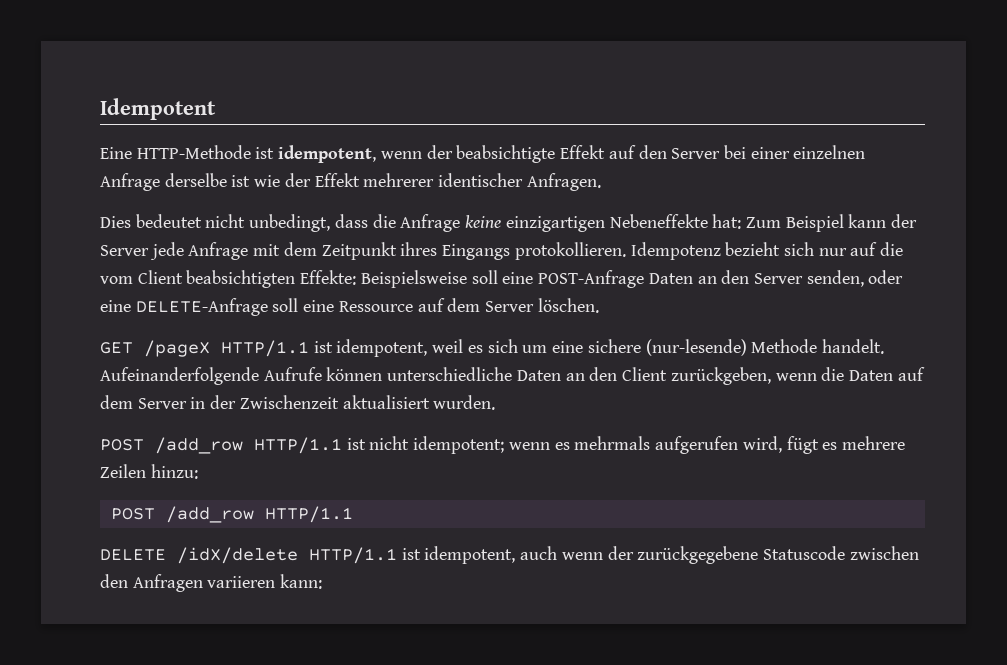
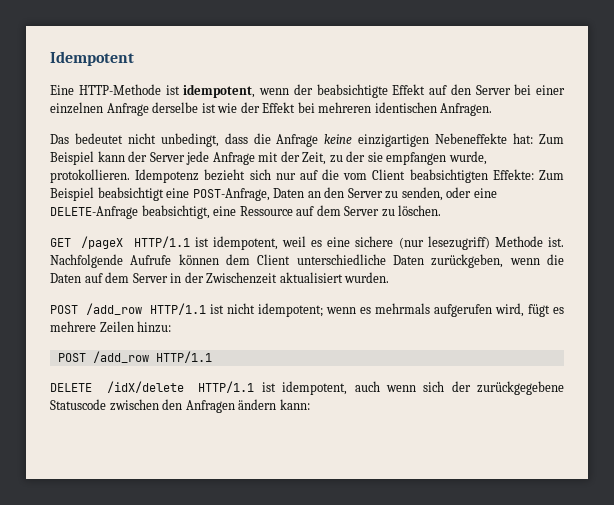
[363,173,524,187] mehrerer identischer -> [297,102,437,113] bei mehreren identischen
[100,216,131,228] Dies -> [50,134,69,144] Das
[283,242,511,260] dem Zeitpunkt ihres Eingangs -> [280,151,487,165] der Zeit, zu der sie empfangen wurde,
[360,270,645,288] Beispielsweise soll eine POST-Anfrage -> [539,170,564,180] [50,187,270,201] Zum Beispiel beabsichtigt eine POST-Anfrage,
(803, 278) none -> [385,191,399,199] zu
[272,298,299,312] soll -> [141,205,210,219] beabsichtigt,
(535, 306) none -> [381,209,395,217] zu
[487,339,884,356] [100,367,668,385] sich um eine sichere (nur-lesende) Methode handelt. Aufeinanderfolgende Aufrufe können unterschiedliche Daten an den Client -> [327,236,564,250] [50,254,424,268] eine sichere (nur lesezugriff) Methode ist. Nachfolgende Aufrufe können dem Client unterschiedliche Daten
(603, 556) none -> [423,381,445,392] sich
[207,576,276,588] variieren -> [238,399,277,410] ändern

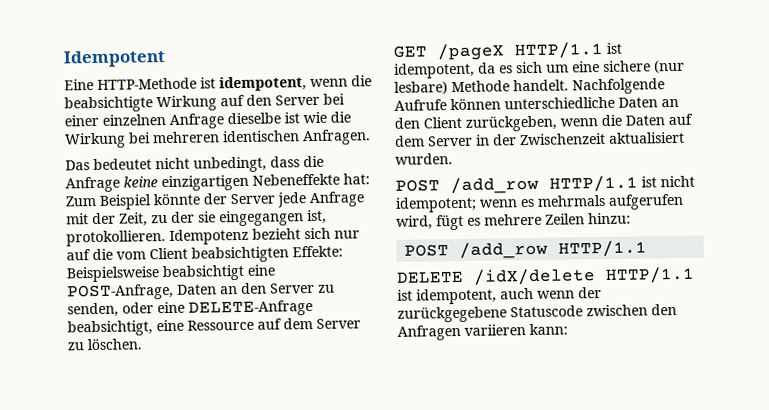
[293,84,426,98] der beabsichtigte Effekt -> [351,75,372,87] [64,95,217,113] die beabsichtigte Wirkung
[152,102,199,113] derselbe -> [227,112,281,125] dieselbe
[240,102,296,113] der Effekt -> [330,111,351,123] [64,132,126,149] die Wirkung
[97,151,125,162] kann -> [153,193,200,206] könnte
[386,151,487,165] empfangen wurde, -> [219,209,327,227] eingegangen ist,
[539,170,564,180] [50,187,94,201] Zum Beispiel -> [66,266,160,283] Beispielsweise
[281,236,564,250] [50,254,424,268] weil es eine sichere (nur lesezugriff) Methode ist. Nachfolgende Aufrufe können dem Client unterschiedliche Daten -> [478,59,685,74] [394,78,665,95] [394,96,679,111] [394,116,462,129] da es sich um eine sichere (nur lesbare) Methode handelt. Nachfolgende Aufrufe können unterschiedliche Daten an den Client
[423,381,445,392] sich -> (575, 294) none
[238,399,277,410] ändern -> [464,324,526,336] variieren

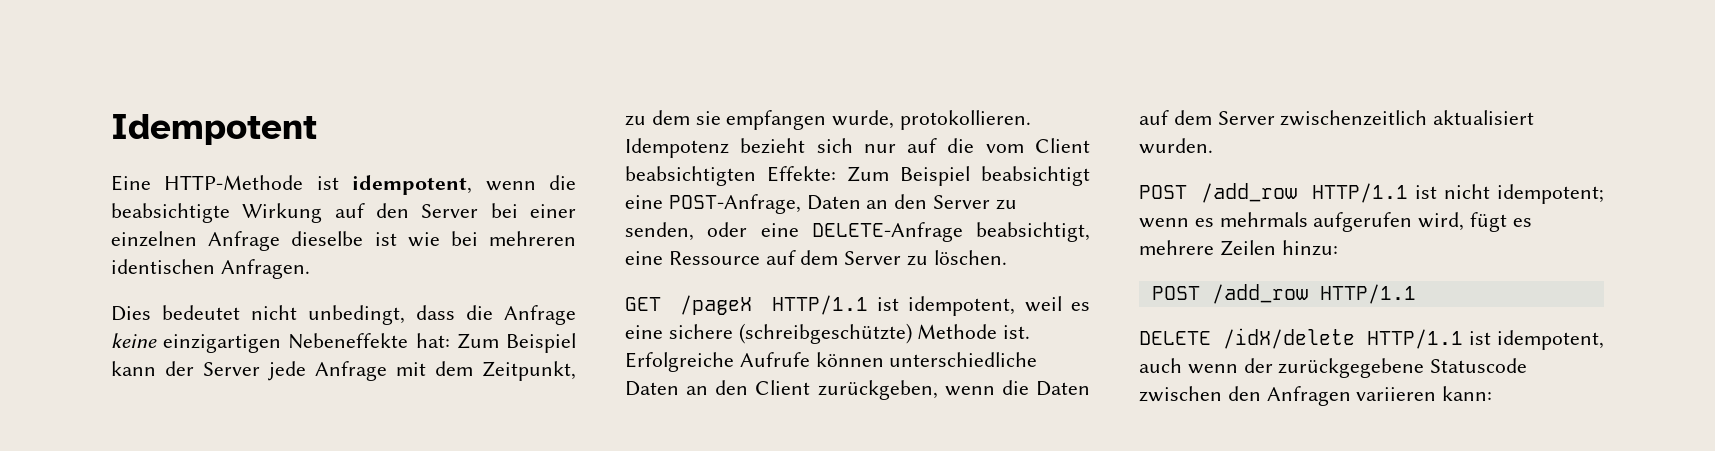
[330,111,351,123] [64,132,126,149] die Wirkung -> (440, 239) none
[65,160,90,171] Das -> [111,306,151,321] Dies
[153,193,200,206] könnte -> [111,361,156,376] kann
[92,209,327,227] der Zeit, zu der sie eingegangen ist, -> [435,361,576,381] [625,110,895,130] dem Zeitpunkt, zu dem sie empfangen wurde,
[66,266,160,283] Beispielsweise -> [847,166,970,186] Zum Beispiel
[478,59,685,74] [394,78,665,95] da es sich um eine sichere (nur lesbare) Methode handelt. Nachfolgende -> [1024,296,1090,312] [625,323,1031,344] [625,352,734,372] weil es eine sichere (schreibgeschützte) Methode ist. Erfolgreiche
[476,132,606,146] in der Zwischenzeit -> [1280,110,1428,126] zwischenzeitlich

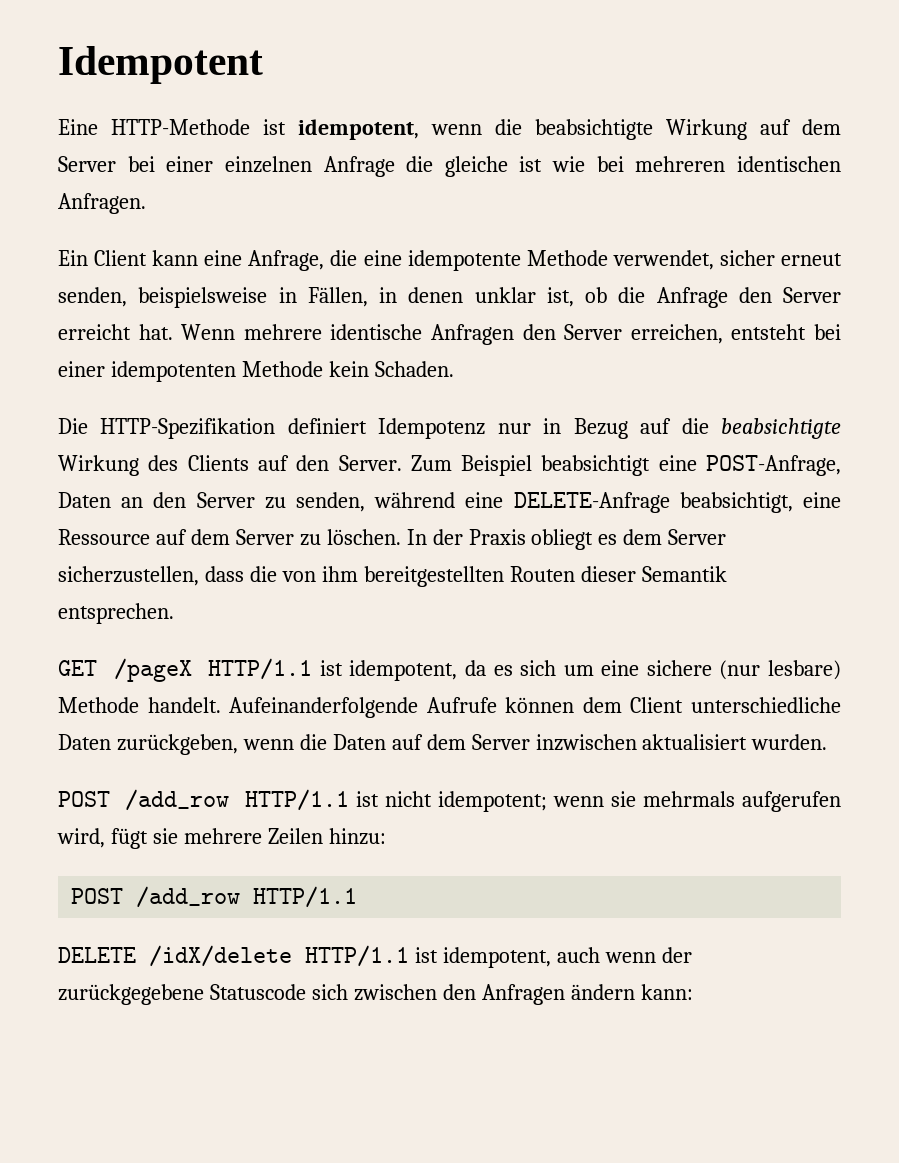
[376,203,409,218] den -> [802,119,841,135] dem
[291,231,364,246] dieselbe -> [406,156,508,177] die gleiche
[111,305,576,325] [111,333,576,353] [111,361,576,381] [625,110,1032,130] [625,138,1090,158] [625,166,836,186] Dies bedeutet nicht unbedingt, dass die Anfrage keine einzigartigen Nebeneffekte hat: Zum Beispiel kann der Server jede Anfrage mit dem Zeitpunkt, zu dem sie empfangen wurde, protokollieren. Idempotenz bezieht sich nur auf die vom Client beabsichtigten Effekte: -> [58,250,843,271] [58,287,841,308] [58,324,842,345] [58,361,454,382] [58,418,842,439] [58,455,402,476] Ein Client kann eine Anfrage, die eine idempotente Methode verwendet, sicher erneut senden, beispielsweise in Fällen, in denen unklar ist, ob die Anfrage den Server erreicht hat. Wenn mehrere identische Anfragen den Server erreichen, entsteht bei einer idempotenten Methode kein Schaden. // Die HTTP-Spezifikation definiert Idempotenz nur in Bezug auf die beabsichtigte Wirkung des Clients auf den Server.
[707,222,748,237] oder -> [374,492,456,508] während
(1007, 257) none -> [406,529,727,550] [58,566,727,587] [58,603,174,624] In der Praxis obliegt es dem Server sicherzustellen, dass die von ihm bereitgestellten Routen dieser Semantik entsprechen.
[1024,296,1090,312] [625,323,1031,344] [625,352,1038,372] [625,380,811,396] weil es eine sichere (schreibgeschützte) Methode ist. Erfolgreiche Aufrufe können unterschiedliche Daten an den Client -> [464,660,841,680] [58,697,841,718] [58,734,111,750] da es sich um eine sichere (nur lesbare) Methode handelt. Aufeinanderfolgende Aufrufe können dem Client unterschiedliche Daten
[1280,110,1428,126] zwischenzeitlich -> [535,734,637,751] inzwischen
[1194,218,1214,227] es -> [610,791,636,807] sie
[1512,218,1532,227] es -> [152,828,178,844] sie
(1528, 365) none -> [311,984,348,1000] sich
[1356,387,1437,401] variieren -> [570,984,635,1000] ändern

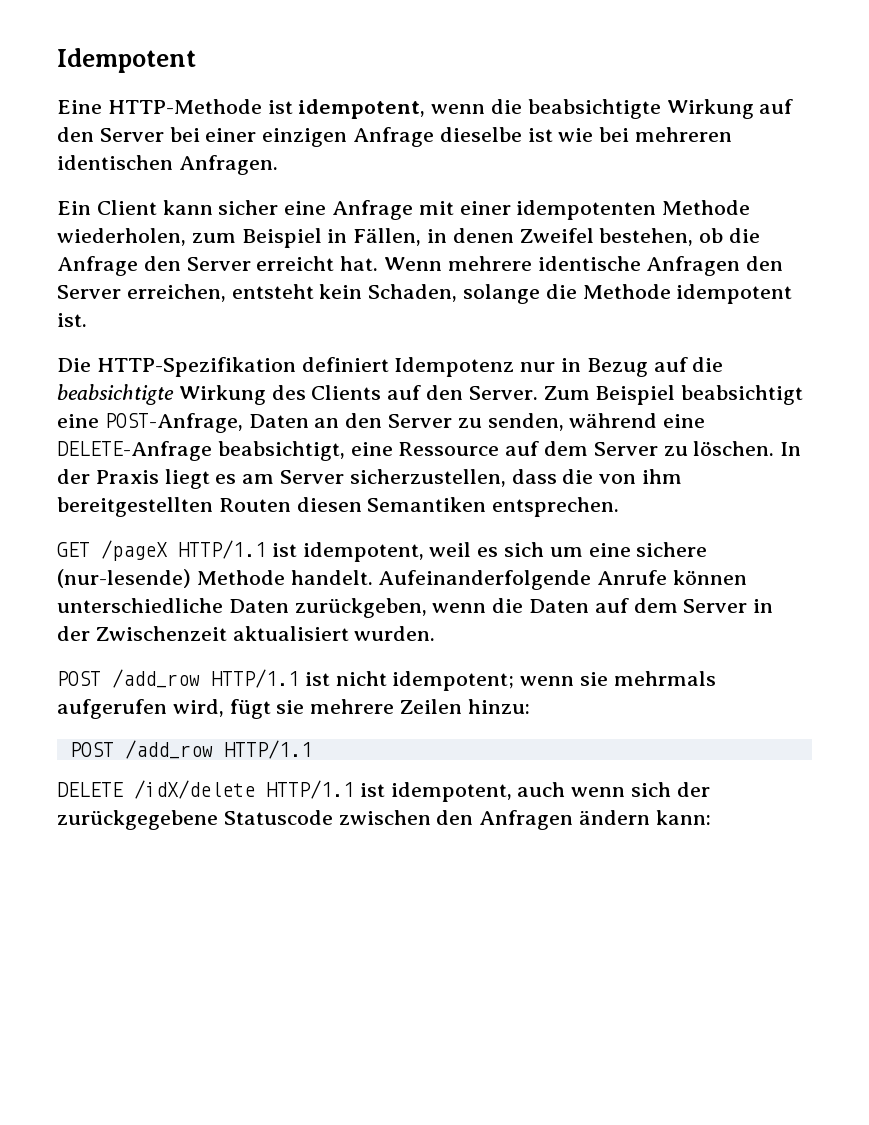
[802,119,841,135] dem -> [57,127,94,142] den
[224,156,508,177] einzelnen Anfrage die gleiche -> [262,127,522,147] einzigen Anfrage dieselbe
[204,250,843,271] [58,287,268,308] eine Anfrage, die eine idempotente Methode verwendet, sicher erneut senden, beispielsweise -> [218,200,751,220] [57,228,322,248] sicher eine Anfrage mit einer idempotenten Methode wiederholen, zum Beispiel
[474,287,574,307] unklar ist, -> [519,228,694,246] Zweifel bestehen,
[814,324,842,340] [58,361,454,382] bei einer idempotenten Methode kein Schaden. -> [319,284,793,304] [57,313,87,327] kein Schaden, solange die Methode idempotent ist.
[531,529,663,550] obliegt es dem -> [164,469,275,489] liegt es am
[580,566,727,582] dieser Semantik -> [296,497,487,512] diesen Semantiken
[464,660,486,676] da -> [429,542,472,557] weil
[719,660,841,680] (nur lesbare) -> [57,569,191,588] (nur-lesende)
[426,697,684,713] Aufrufe können dem Client -> [597,570,748,585] Anrufe können
[535,734,637,751] inzwischen -> [753,599,774,613] [57,626,227,641] in der Zwischenzeit
(656, 957) none -> [631,782,672,797] sich
[311,984,348,1000] sich -> (333, 817) none

